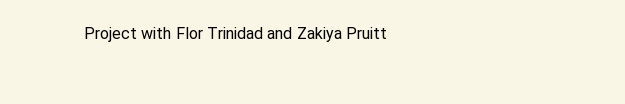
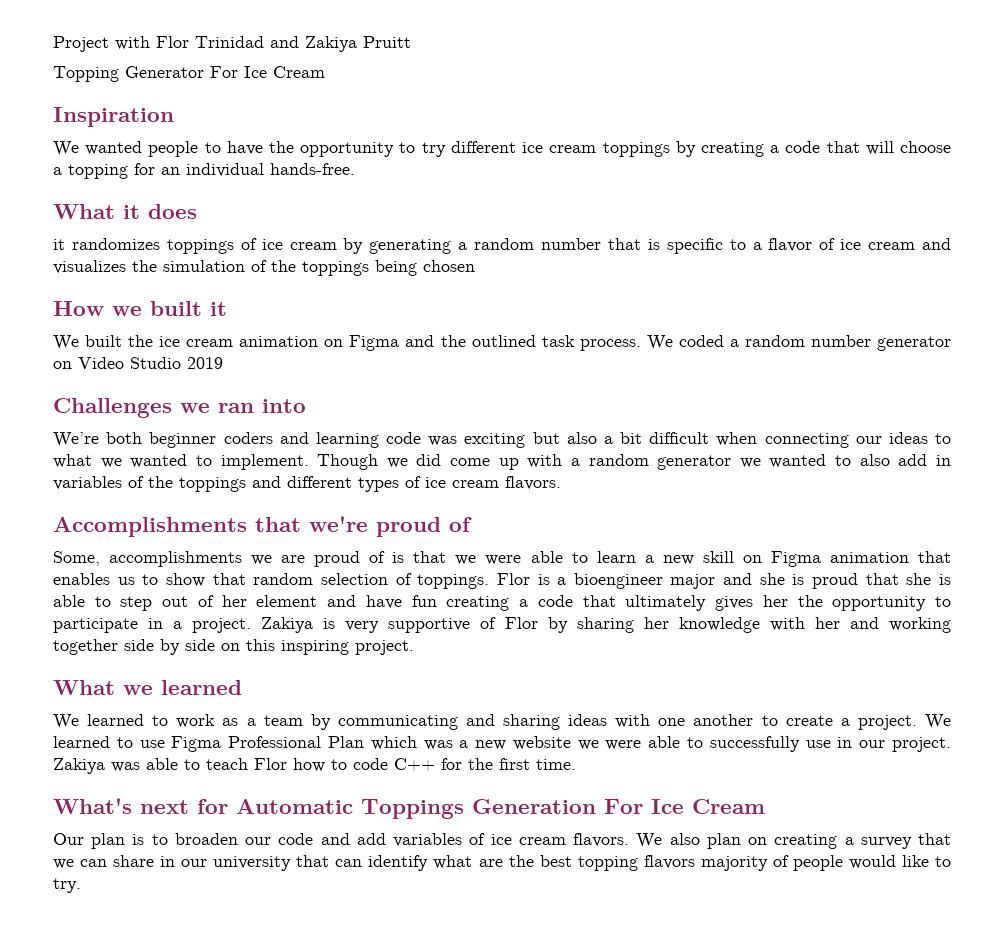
(387, 33) none -> [53,66,325,82] [53,107,174,127] [53,141,952,157] [53,163,355,179] [53,204,197,219] [53,238,951,254] [53,260,475,276] [53,301,227,316] [53,335,951,351] [53,357,223,369] [53,398,306,418] [53,432,951,448] [53,454,952,470] [53,476,561,492] [53,516,472,537] [53,551,952,567] [53,573,951,589] [53,595,951,611] [53,617,951,633] [53,639,414,655] [53,680,242,695] [53,714,951,730] [53,736,951,752] [53,758,576,774] [53,798,765,819] [53,833,951,849] [53,855,951,871] [53,878,81,893] // Topping Generator For Ice Cream // Inspiration // We wanted people to have the opportunity to try different ice cream toppings by creating a code that will choose a topping for an individual hands-free. // What it does // it randomizes toppings of ice cream by generating a random number that is specific to a flavor of ice cream and visualizes the simulation of the toppings being chosen // How we built it // We built the ice cream animation on Figma and the outlined task process. We coded a random number generator on Video Studio 2019 // Challenges we ran into // We’re both beginner coders and learning code was exciting but also a bit difficult when connecting our ideas to what we wanted to implement. Though we did come up with a random generator we wanted to also add in variables of the toppings and different types of ice cream flavors. // Accomplishments that we're proud of // Some, accomplishments we are proud of is that we were able to learn a new skill on Figma animation that enables us to show that random selection of toppings. Flor is a bioengineer major and she is proud that she is able to step out of her element and have fun creating a code that ultimately gives her the opportunity to participate in a project. Zakiya is very supportive of Flor by sharing her knowledge with her and working together side by side on this inspiring project. // What we learned // We learned to work as a team by communicating and sharing ideas with one another to create a project. We learned to use Figma Professional Plan which was a new website we were able to successfully use in our project. Zakiya was able to teach Flor how to code C++ for the first time. // What's next for Automatic Toppings Generation For Ice Cream // Our plan is to broaden our code and add variables of ice cream flavors. We also plan on creating a survey that we can share in our university that can identify what are the best topping flavors majority of people would like to try.

